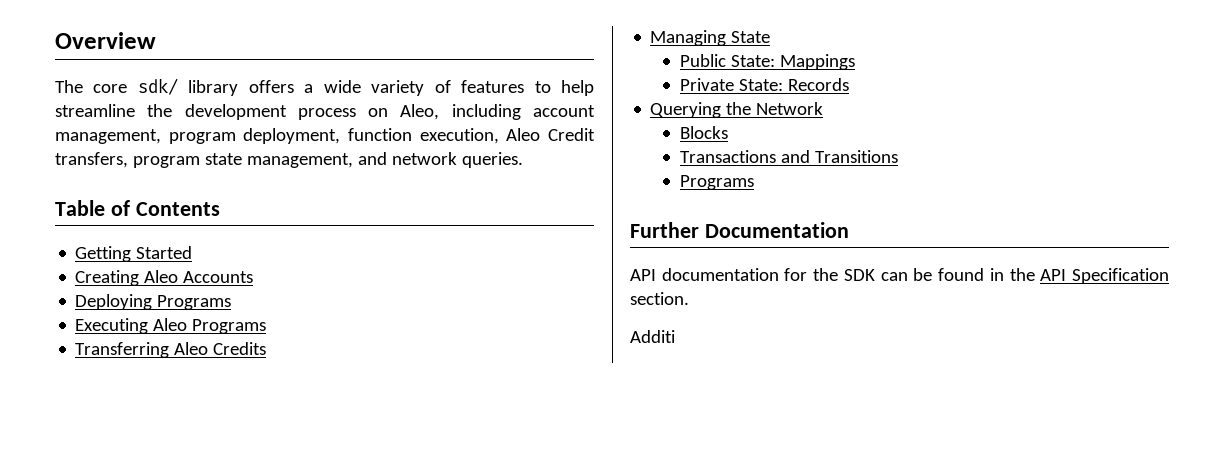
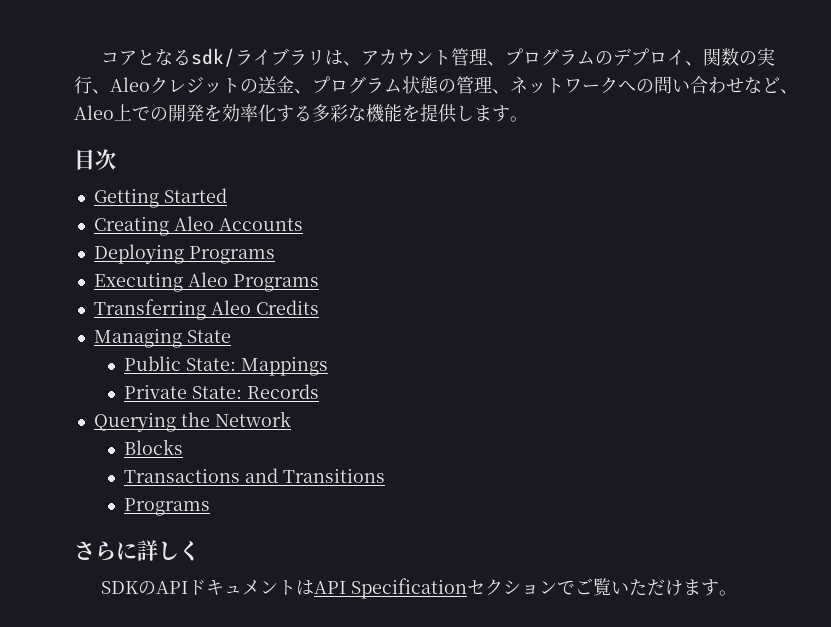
[55,32,156,49] [55,78,594,96] [55,104,595,120] [55,128,595,144] [55,152,523,168] [55,200,220,216] Overview // The core sdk/ library offers a wide variety of features to help streamline the development process on Aleo, including account management, program deployment, function execution, Aleo Credit transfers, program state management, and network queries. // Table of Contents -> [100,48,775,67] [74,76,798,94] [74,104,528,123] [74,149,116,170] コアとなるsdk/ライブラリは、アカウント管理、プログラムのデプロイ、関数の実行、Aleoクレジットの送金、プログラム状態の管理、ネットワークへの問い合わせなど、Aleo上での開発を効率化する多彩な機能を提供します。 // 目次
[630,222,849,238] [630,268,1169,284] [630,292,689,305] [630,330,675,343] Further Documentation // API documentation for the SDK can be found in the API Specification section. // Additi -> [74,540,200,561] [100,578,737,599] さらに詳しく // SDKのAPIドキュメントはAPI Specificationセクションでご覧いただけます。

